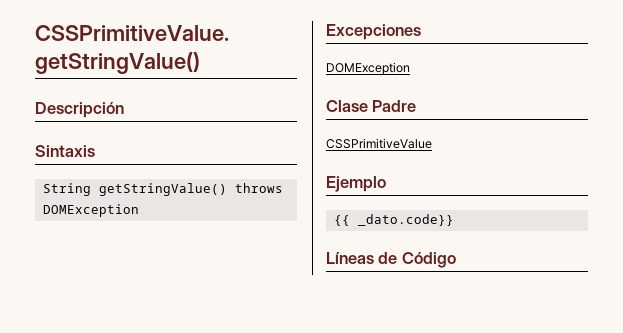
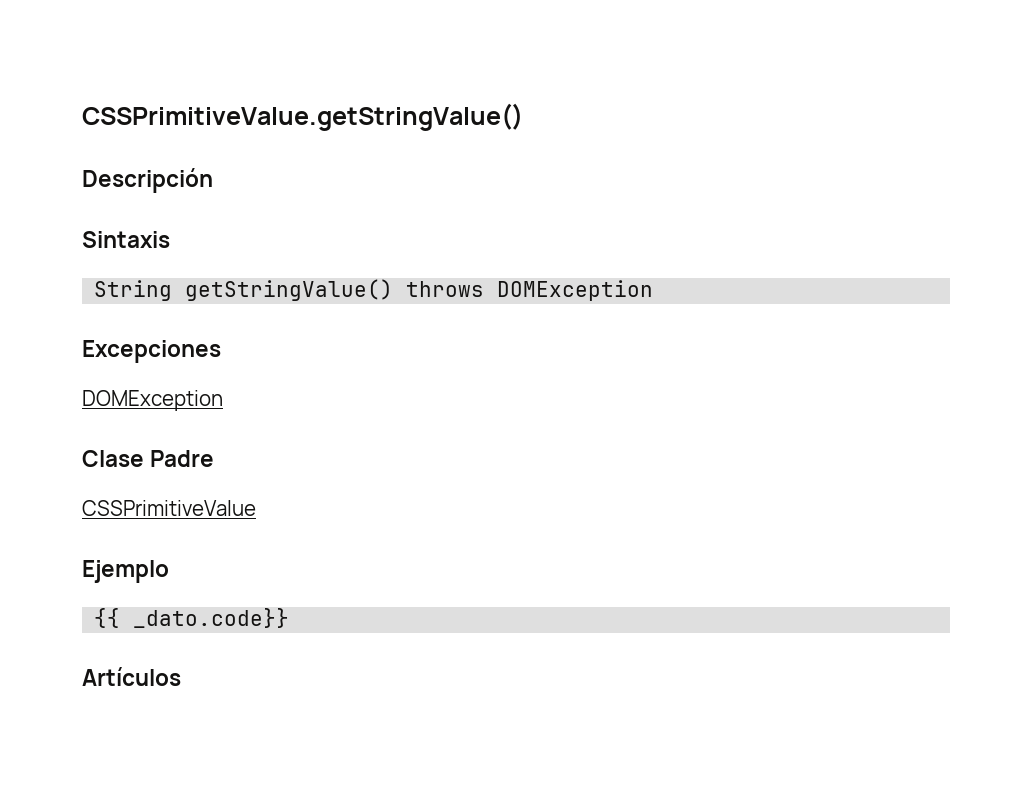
[326,252,456,268] Líneas de Código -> [82,667,181,686] Artículos

